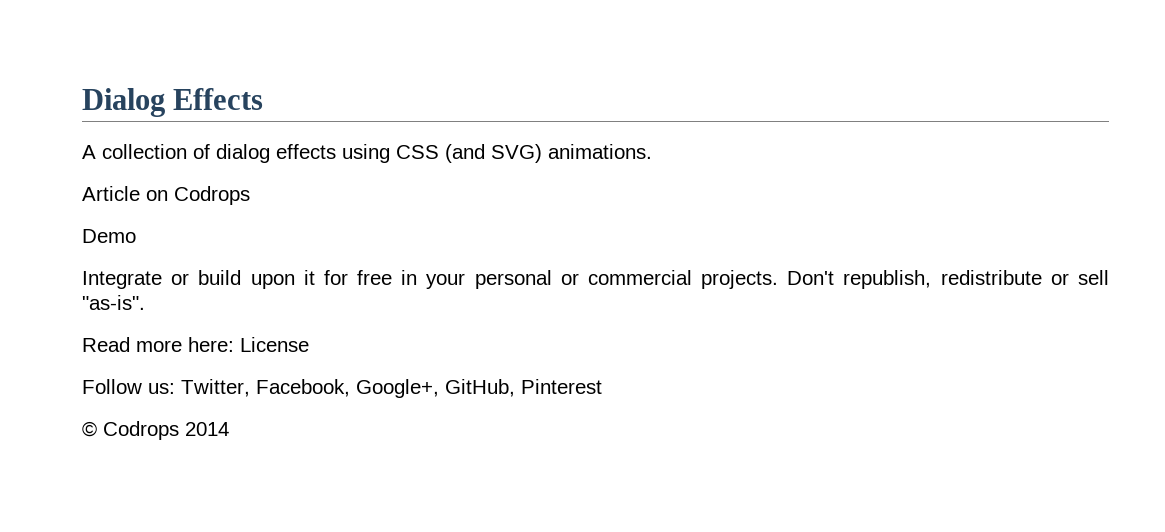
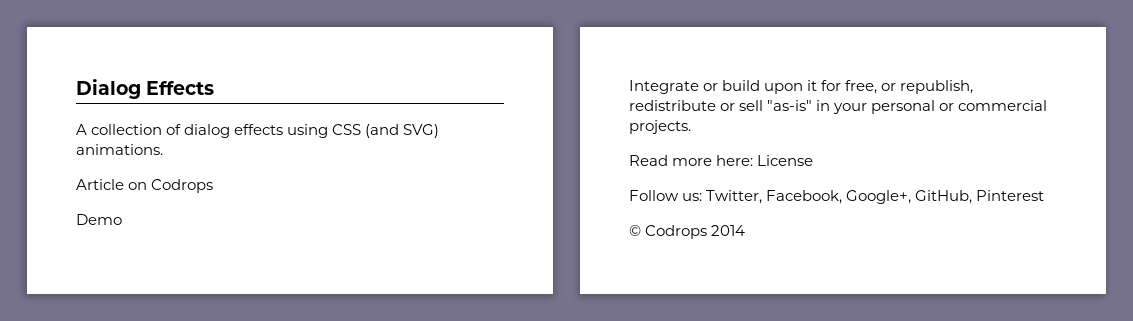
[357,270,393,285] free -> [845,80,974,94] [629,100,813,111] free, or republish, redistribute or sell "as-is"
[787,270,1109,289] [82,295,145,310] Don't republish, redistribute or sell "as-is". -> (691, 127) none

